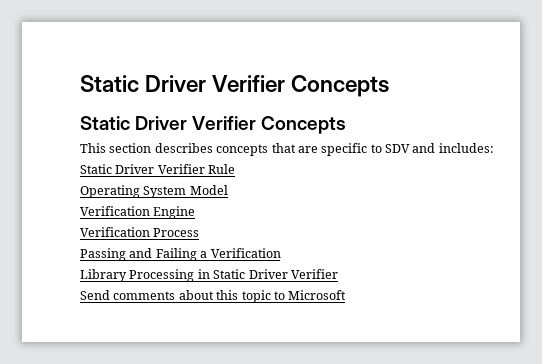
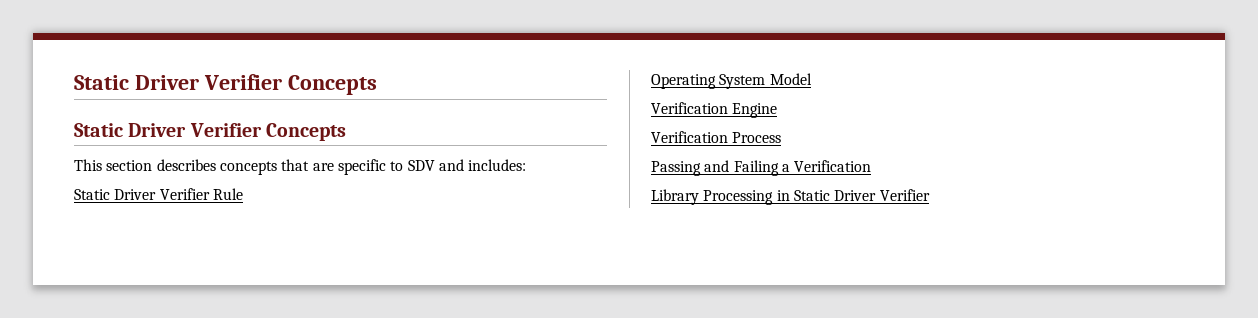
[80,290,347,303] // Send comments about this topic to Microsoft -> (930, 195) none

